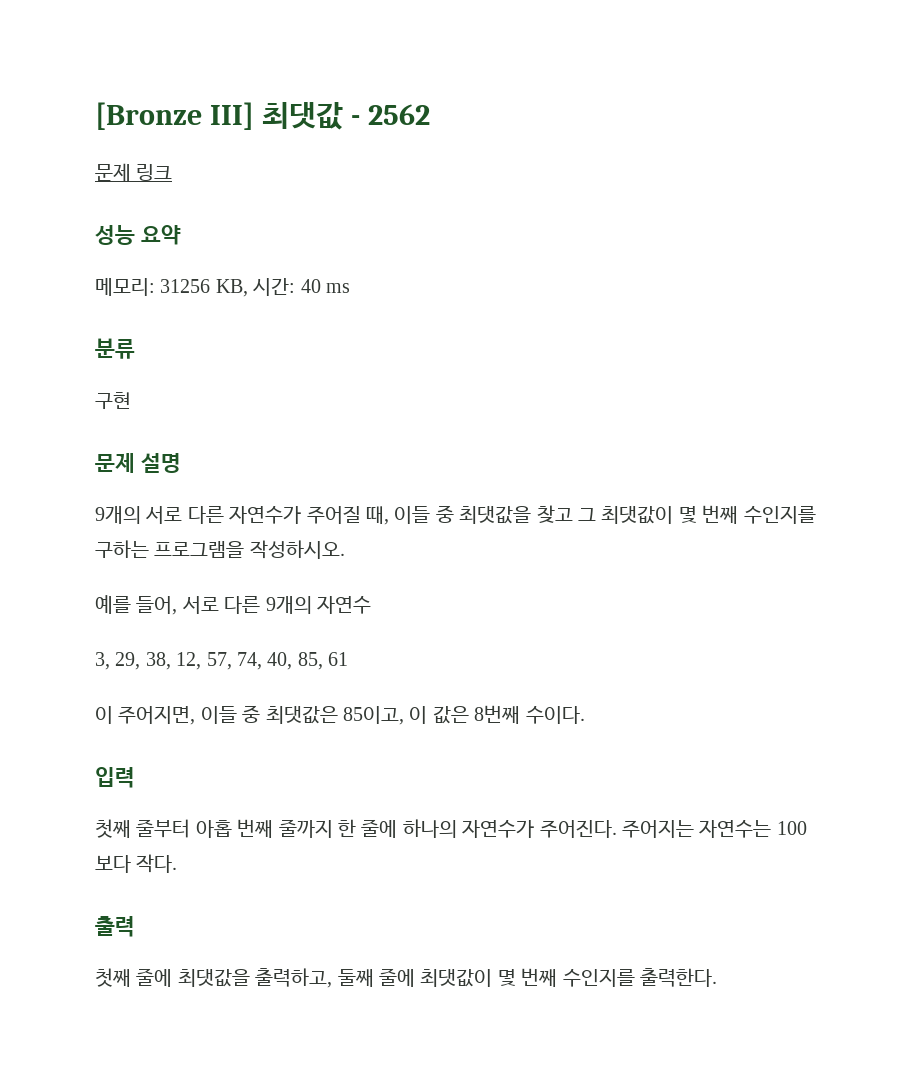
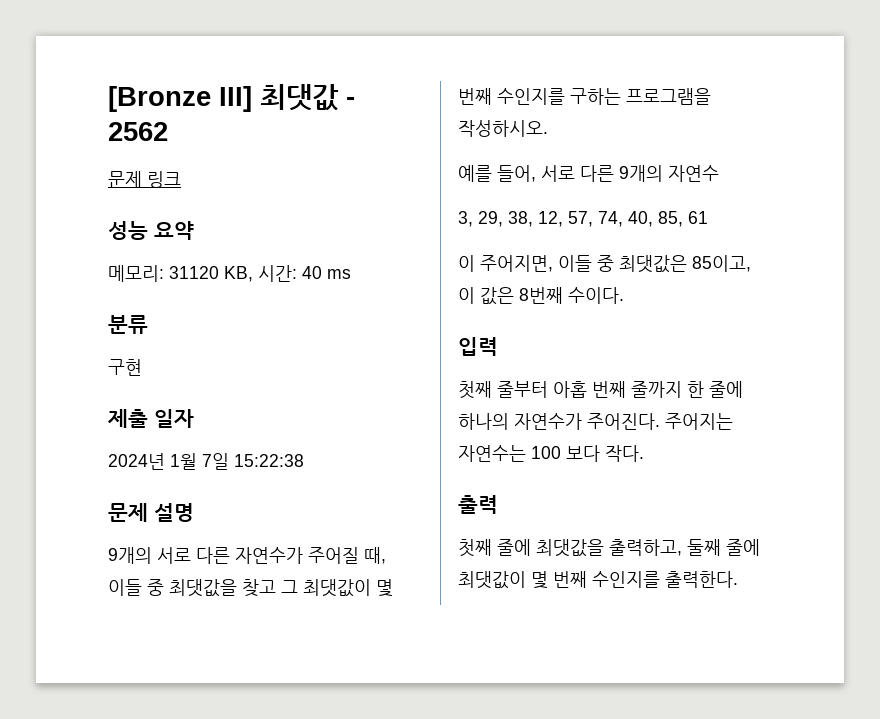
[160,279,211,293] 31256 -> [169,266,219,279] 31120
(131, 400) none -> [108,409,194,428] [108,453,304,470] // 제출 일자 // 2024년 1월 7일 15:22:38

